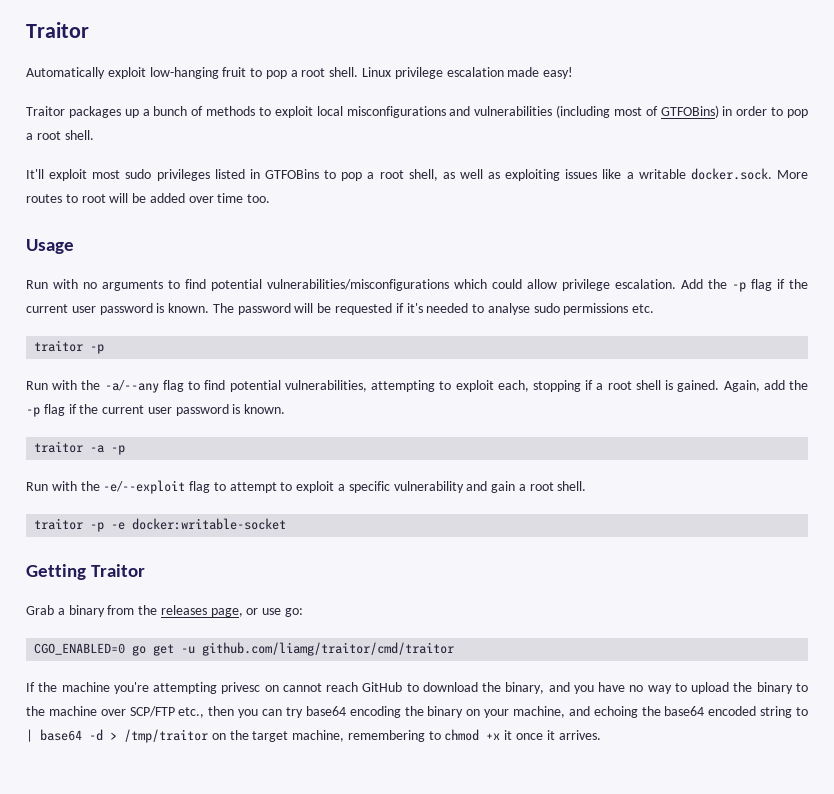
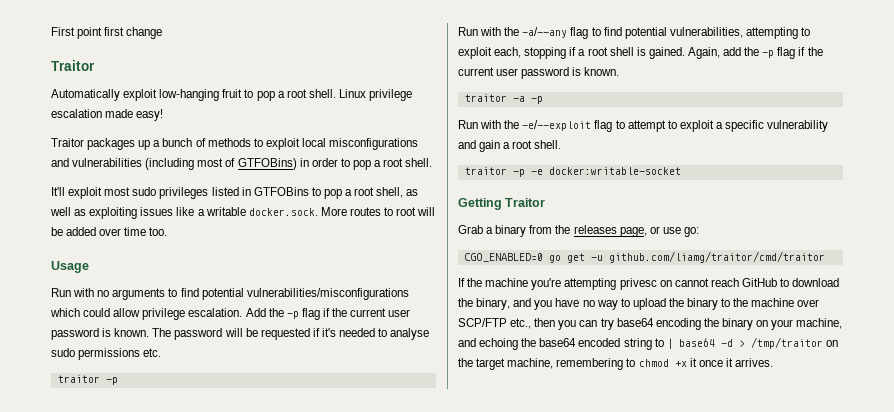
(26, 30) none -> [51,27,163,39] First point first change //

